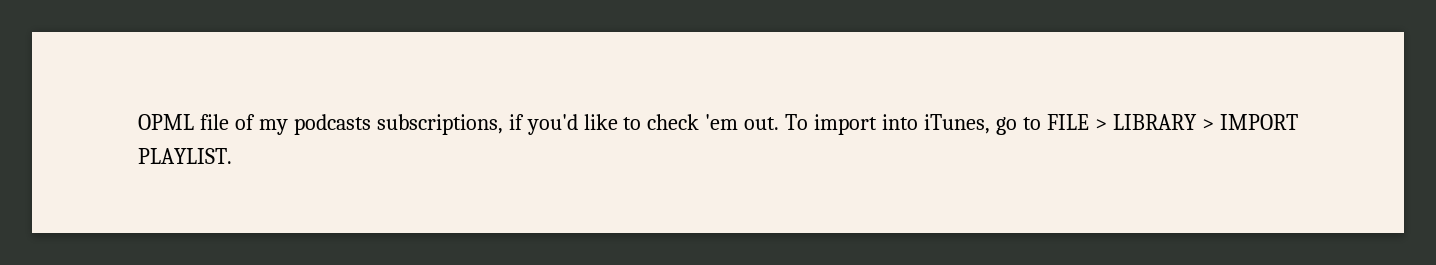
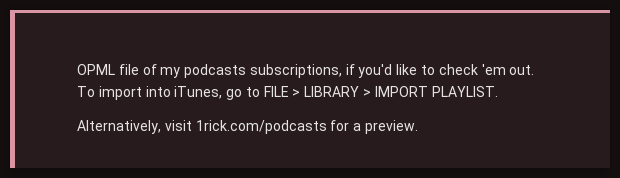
(232, 156) none -> [77,120,418,134] // Alternatively, visit 1rick.com/podcasts for a preview.

